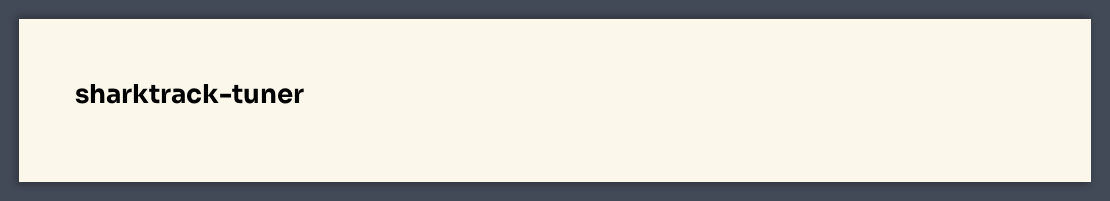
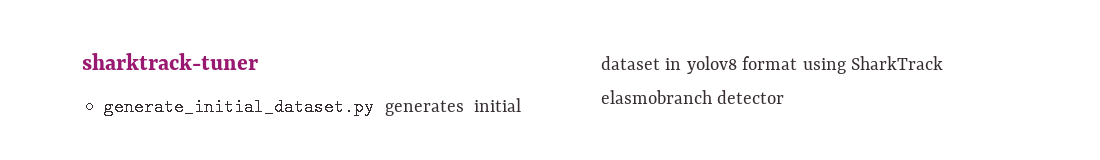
(304, 94) none -> [104,98,521,116] [601,56,943,74] [601,90,785,104] // generate_initial_dataset.py generates initial dataset in yolov8 format using SharkTrack elasmobranch detector

